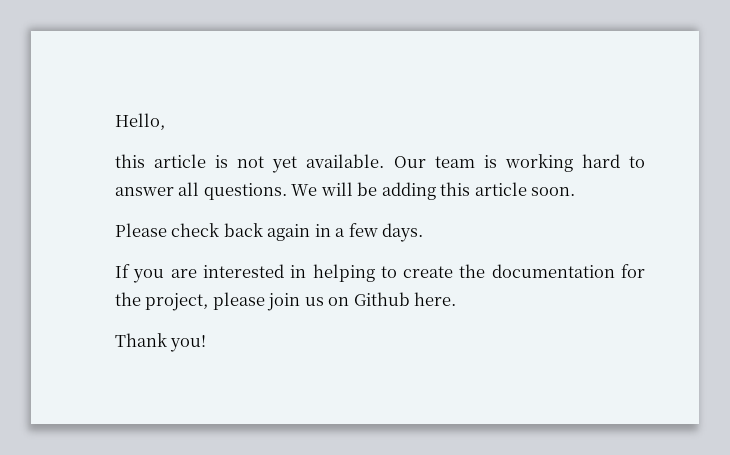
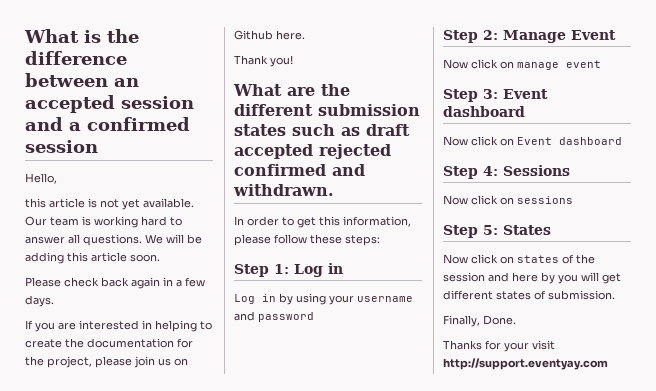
(115, 121) none -> [24,29,139,43] [25,51,127,65] [25,73,139,87] [25,95,194,113] [25,117,190,131] [25,140,98,153] What is the difference between an accepted session and a confirmed session //
(207, 343) none -> [233,84,350,96] [234,104,420,116] [234,124,410,136] [234,144,391,159] [234,164,365,176] [233,184,334,196] [234,216,411,228] [234,234,380,246] [234,263,343,277] [234,293,413,305] [234,311,314,322] [443,30,616,43] [443,59,601,70] [443,89,548,102] [443,106,525,117] [443,136,622,146] [443,165,570,179] [443,195,573,205] [443,225,551,238] [443,254,595,264] [443,272,621,284] [443,290,615,300] [443,315,516,327] [443,340,555,352] [443,358,608,370] // What are the different submission states such as draft accepted rejected confirmed and withdrawn. // In order to get this information, please follow these steps: // Step 1: Log in // Log in by using your username and password // Step 2: Manage Event // Now click on manage event // Step 3: Event dashboard // Now click on Event dashboard // Step 4: Sessions // Now click on sessions // Step 5: States // Now click on states of the session and here by you will get different states of submission. // Finally, Done. // Thanks for your visit http://support.eventyay.com

